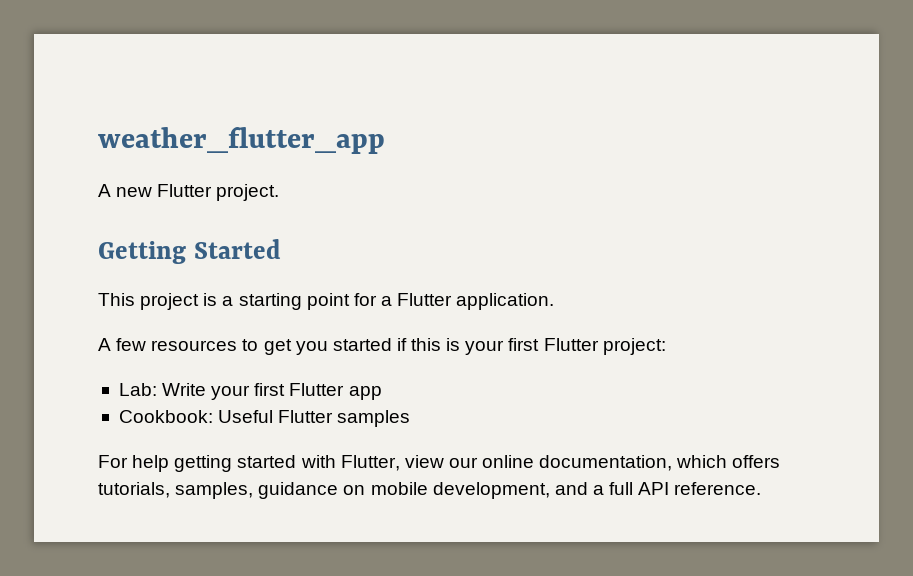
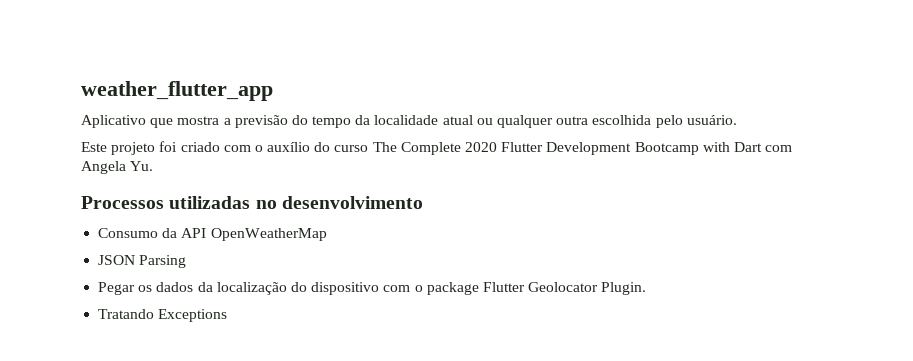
[98,184,280,201] [98,239,281,264] [98,293,555,310] [98,338,666,355] [118,383,382,400] [118,410,411,427] [98,455,781,472] [98,482,762,499] A new Flutter project. // Getting Started // This project is a starting point for a Flutter application. // A few resources to get you started if this is your first Flutter project: // Lab: Write your first Flutter app // Cookbook: Useful Flutter samples // For help getting started with Flutter, view our online documentation, which offers tutorials, samples, guidance on mobile development, and a full API reference. -> [81,115,737,128] [81,141,793,155] [81,161,154,174] [81,196,423,209] [98,228,327,241] [98,255,187,268] [98,282,647,295] [98,309,228,322] Aplicativo que mostra a previsão do tempo da localidade atual ou qualquer outra escolhida pelo usuário. // Este projeto foi criado com o auxílio do curso The Complete 2020 Flutter Development Bootcamp with Dart com Angela Yu. // Processos utilizadas no desenvolvimento // Consumo da API OpenWeatherMap // JSON Parsing // Pegar os dados da localização do dispositivo com o package Flutter Geolocator Plugin. // Tratando Exceptions

